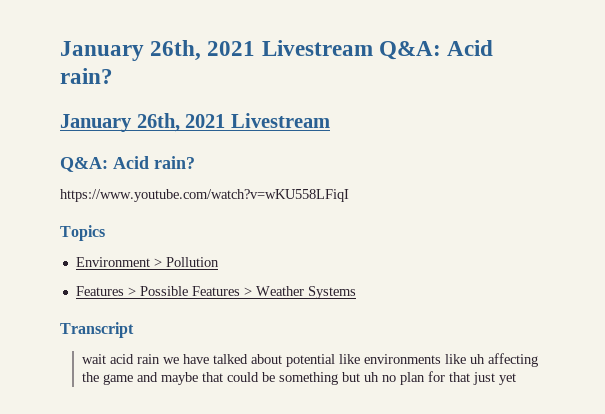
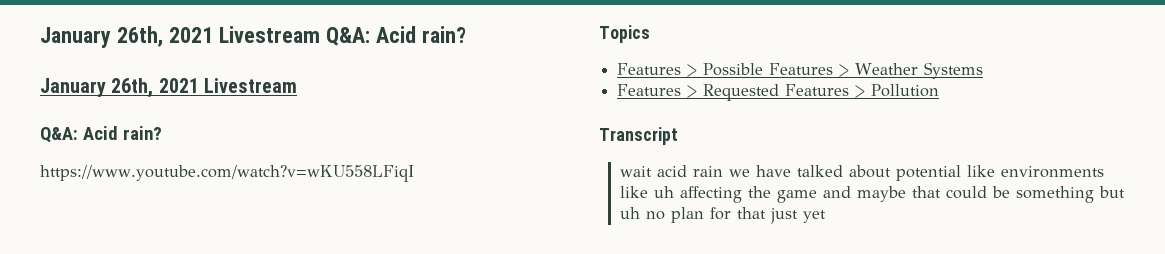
[75,257,219,267] // Environment > Pollution -> (650, 34) none
(356, 292) none -> [617,84,940,101] // Features > Requested Features > Pollution

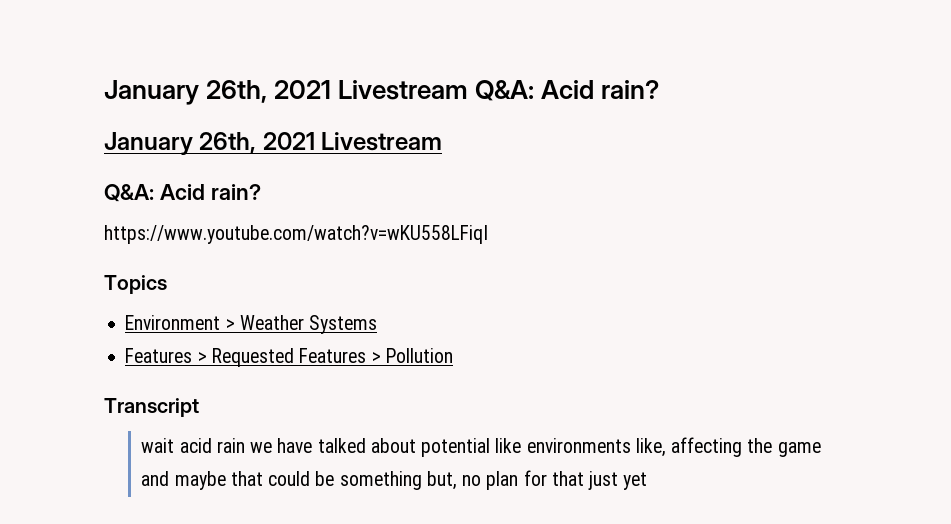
[617,63,834,77] Features > Possible Features -> [125,315,221,330] Environment
[619,186,674,198] like uh -> [635,438,666,457] like,
[1098,186,1125,198] [619,207,640,219] but uh -> [426,471,457,490] but,

